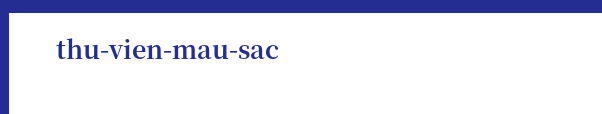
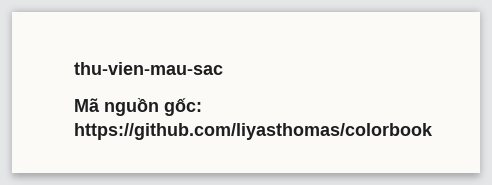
(279, 48) none -> [74,98,202,116] [74,123,433,140] // Mã nguồn gốc: https://github.com/liyasthomas/colorbook

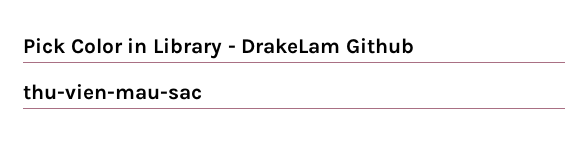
[74,62,223,75] [74,98,202,116] [74,123,433,140] thu-vien-mau-sac // Mã nguồn gốc: https://github.com/liyasthomas/colorbook -> [23,38,415,59] [23,84,202,100] Pick Color in Library - DrakeLam Github // thu-vien-mau-sac

